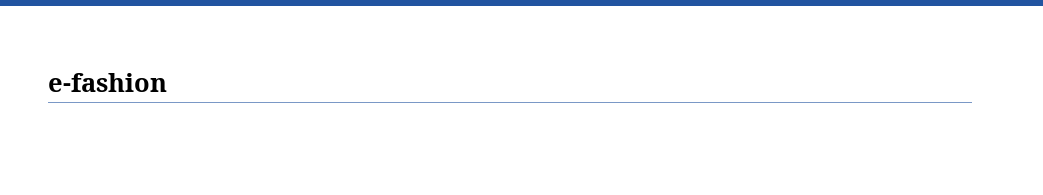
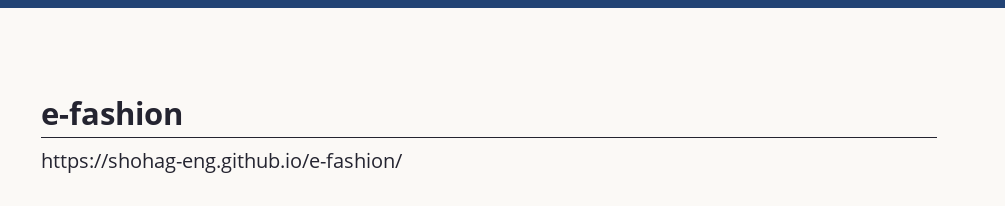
(167, 82) none -> [41,152,403,173] // https://shohag-eng.github.io/e-fashion/

